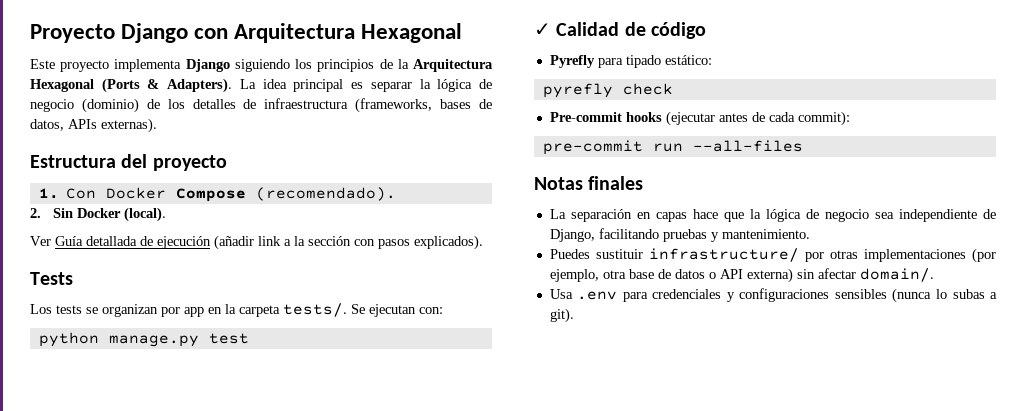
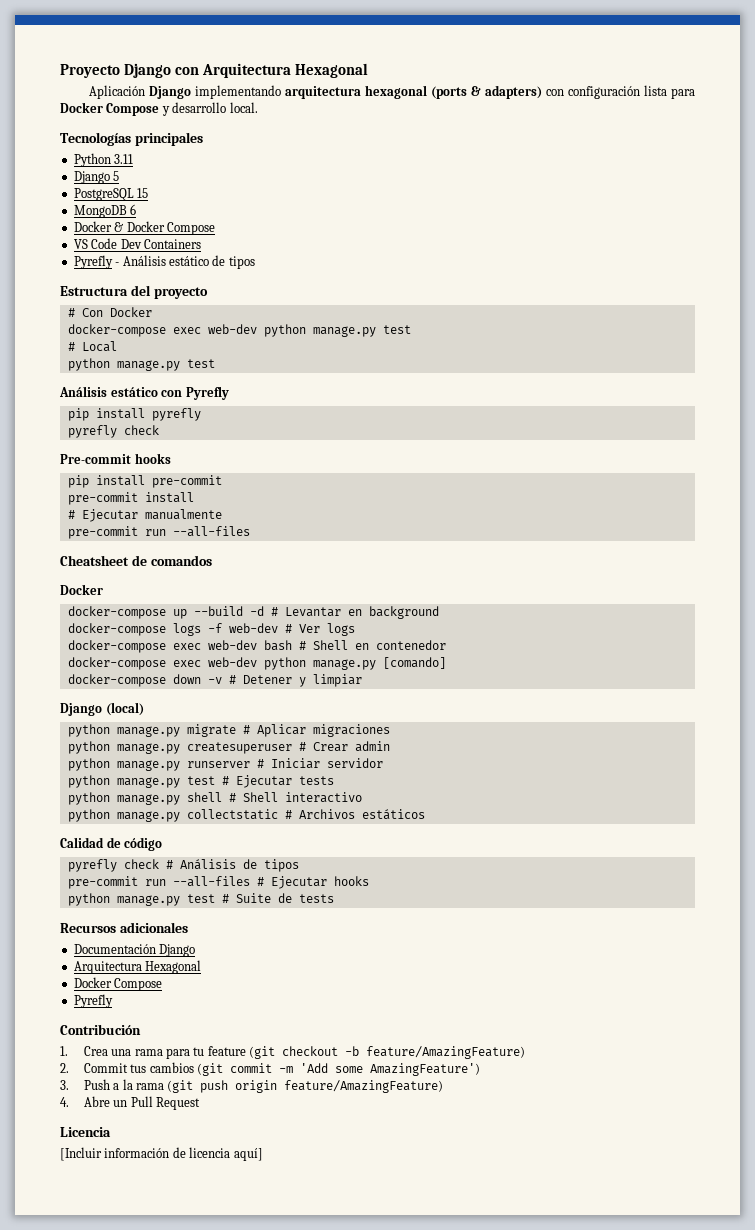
[30,59,494,72] [30,78,493,93] [30,98,493,113] [30,118,157,133] Este proyecto implementa Django siguiendo los principios de la Arquitectura Hexagonal (Ports & Adapters). La idea principal es separar la lógica de negocio (dominio) de los detalles de infraestructura (frameworks, bases de datos, APIs externas). -> [89,85,696,99] [60,102,258,116] [60,132,203,146] [73,153,134,167] [73,171,120,184] [73,188,149,201] [73,204,137,218] [73,221,215,235] [73,238,201,249] [73,255,255,269] Aplicación Django implementando arquitectura hexagonal (ports & adapters) con configuración lista para Docker Compose y desarrollo local. // Tecnologías principales // Python 3.11 // Django 5 // PostgreSQL 15 // MongoDB 6 // Docker & Docker Compose // VS Code Dev Containers // Pyrefly - Análisis estático de tipos
[38,188,59,199] 1. -> [67,308,75,317] #
[175,187,396,202] [30,207,166,222] [30,235,483,250] [30,272,73,285] [30,303,443,317] [38,332,249,347] [534,22,706,39] [549,55,712,68] [542,83,673,98] [549,111,850,126] [542,140,803,155] [534,176,644,190] [549,209,996,222] [549,228,810,242] [549,248,996,263] [549,268,934,283] [549,288,997,303] [549,308,574,323] Compose (recomendado). // 2. Sin Docker (local). // Ver Guía detallada de ejecución (añadir link a la sección con pasos explicados). // Tests // Los tests se organizan por app en la carpeta tests/. Se ejecutan con: // python manage.py test // ✓ Calidad de código // Pyrefly para tipado estático: // pyrefly check // Pre-commit hooks (ejecutar antes de cada commit): // pre-commit run --all-files // Notas finales // La separación en capas hace que la lógica de negocio sea independiente de Django, facilitando pruebas y mantenimiento. // Puedes sustituir infrastructure/ por otras implementaciones (por ejemplo, otra base de datos o API externa) sin afectar domain/. // Usa .env para credenciales y configuraciones sensibles (nunca lo subas a git). -> [67,324,411,337] [67,341,117,352] [67,358,215,371] [59,386,229,400] [67,408,201,421] [67,425,159,438] [60,453,171,464] [67,475,222,488] [67,492,194,505] [67,509,222,522] [67,526,250,539] [60,555,212,566] [60,584,103,595] [67,606,439,619] [67,623,355,636] [67,640,446,653] [67,657,446,670] [67,674,362,687] [60,702,144,716] [67,724,390,737] [67,741,390,754] [67,758,383,771] [67,775,334,788] [67,792,362,805] [67,809,425,822] [60,837,163,851] [67,859,299,872] [67,876,369,889] [67,893,334,906] [60,922,188,933] [73,944,196,957] [73,960,202,974] [73,977,163,991] [73,994,113,1008] [60,1024,141,1035] [60,1046,526,1059] [60,1062,481,1076] [60,1079,444,1093] [60,1096,201,1110] [60,1127,111,1137] [60,1147,263,1161] // docker-compose exec web-dev python manage.py test // # Local // python manage.py test // Análisis estático con Pyrefly // pip install pyrefly // pyrefly check // Pre-commit hooks // pip install pre-commit // pre-commit install // # Ejecutar manualmente // pre-commit run --all-files // Cheatsheet de comandos // Docker // docker-compose up --build -d # Levantar en background // docker-compose logs -f web-dev # Ver logs // docker-compose exec web-dev bash # Shell en contenedor // docker-compose exec web-dev python manage.py [comando] // docker-compose down -v # Detener y limpiar // Django (local) // python manage.py migrate # Aplicar migraciones // python manage.py createsuperuser # Crear admin // python manage.py runserver # Iniciar servidor // python manage.py test # Ejecutar tests // python manage.py shell # Shell interactivo // python manage.py collectstatic # Archivos estáticos // Calidad de código // pyrefly check # Análisis de tipos // pre-commit run --all-files # Ejecutar hooks // python manage.py test # Suite de tests // Recursos adicionales // Documentación Django // Arquitectura Hexagonal // Docker Compose // Pyrefly // Contribución // 1. Crea una rama para tu feature (git checkout -b feature/AmazingFeature) // 2. Commit tus cambios (git commit -m 'Add some AmazingFeature') // 3. Push a la rama (git push origin feature/AmazingFeature) // 4. Abre un Pull Request // Licencia // [Incluir información de licencia aquí]

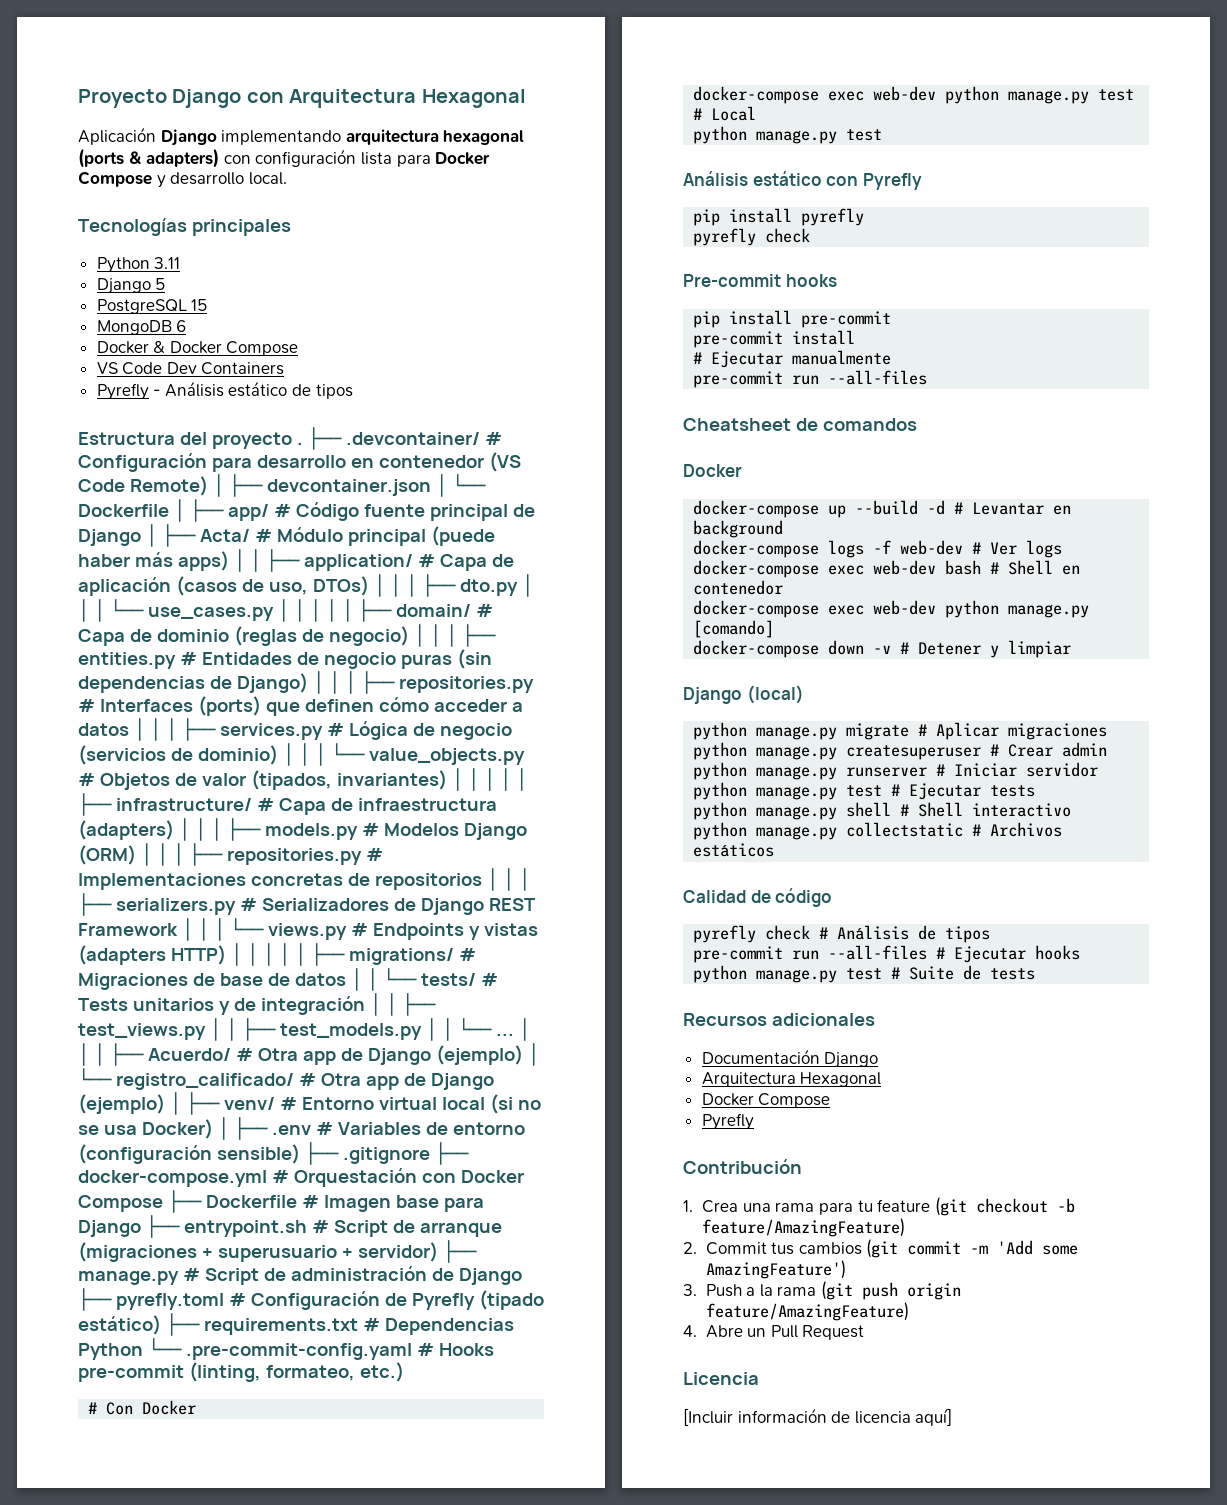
(208, 293) none -> [296,427,502,450] [78,452,521,472] [78,474,486,497] [78,499,535,522] [78,524,495,547] [78,549,514,572] [78,574,533,597] [78,599,493,622] [78,624,496,647] [78,649,492,669] [78,671,534,694] [78,696,523,716] [78,718,512,741] [78,743,525,766] [78,768,527,791] [78,793,497,816] [78,818,527,841] [78,843,383,866] [78,868,530,891] [78,893,536,916] [78,918,538,941] [78,943,476,966] [78,968,498,991] [78,993,436,1016] [78,1018,530,1041] [78,1043,539,1066] [78,1068,494,1090] [78,1092,541,1115] [78,1117,525,1140] [78,1142,469,1165] [78,1168,524,1187] [78,1190,484,1213] [78,1215,502,1238] [78,1240,477,1263] [78,1266,522,1285] [78,1288,544,1311] [78,1313,514,1336] [78,1338,494,1360] [78,1362,404,1382] . ├── .devcontainer/ # Configuración para desarrollo en contenedor (VS Code Remote) │ ├── devcontainer.json │ └── Dockerfile │ ├── app/ # Código fuente principal de Django │ ├── Acta/ # Módulo principal (puede haber más apps) │ │ ├── application/ # Capa de aplicación (casos de uso, DTOs) │ │ │ ├── dto.py │ │ │ └── use_cases.py │ │ │ │ │ ├── domain/ # Capa de dominio (reglas de negocio) │ │ │ ├── entities.py # Entidades de negocio puras (sin dependencias de Django) │ │ │ ├── repositories.py # Interfaces (ports) que definen cómo acceder a datos │ │ │ ├── services.py # Lógica de negocio (servicios de dominio) │ │ │ └── value_objects.py # Objetos de valor (tipados, invariantes) │ │ │ │ │ ├── infrastructure/ # Capa de infraestructura (adapters) │ │ │ ├── models.py # Modelos Django (ORM) │ │ │ ├── repositories.py # Implementaciones concretas de repositorios │ │ │ ├── serializers.py # Serializadores de Django REST Framework │ │ │ └── views.py # Endpoints y vistas (adapters HTTP) │ │ │ │ │ ├── migrations/ # Migraciones de base de datos │ │ └── tests/ # Tests unitarios y de integración │ │ ├── test_views.py │ │ ├── test_models.py │ │ └── ... │ │ │ ├── Acuerdo/ # Otra app de Django (ejemplo) │ └── registro_calificado/ # Otra app de Django (ejemplo) │ ├── venv/ # Entorno virtual local (si no se usa Docker) │ ├── .env # Variables de entorno (configuración sensible) ├── .gitignore ├── docker-compose.yml # Orquestación con Docker Compose ├── Dockerfile # Imagen base para Django ├── entrypoint.sh # Script de arranque (migraciones + superusuario + servidor) ├── manage.py # Script de administración de Django ├── pyrefly.toml # Configuración de Pyrefly (tipado estático) ├── requirements.txt # Dependencias Python └── .pre-commit-config.yaml # Hooks pre-commit (linting, formateo, etc.)

